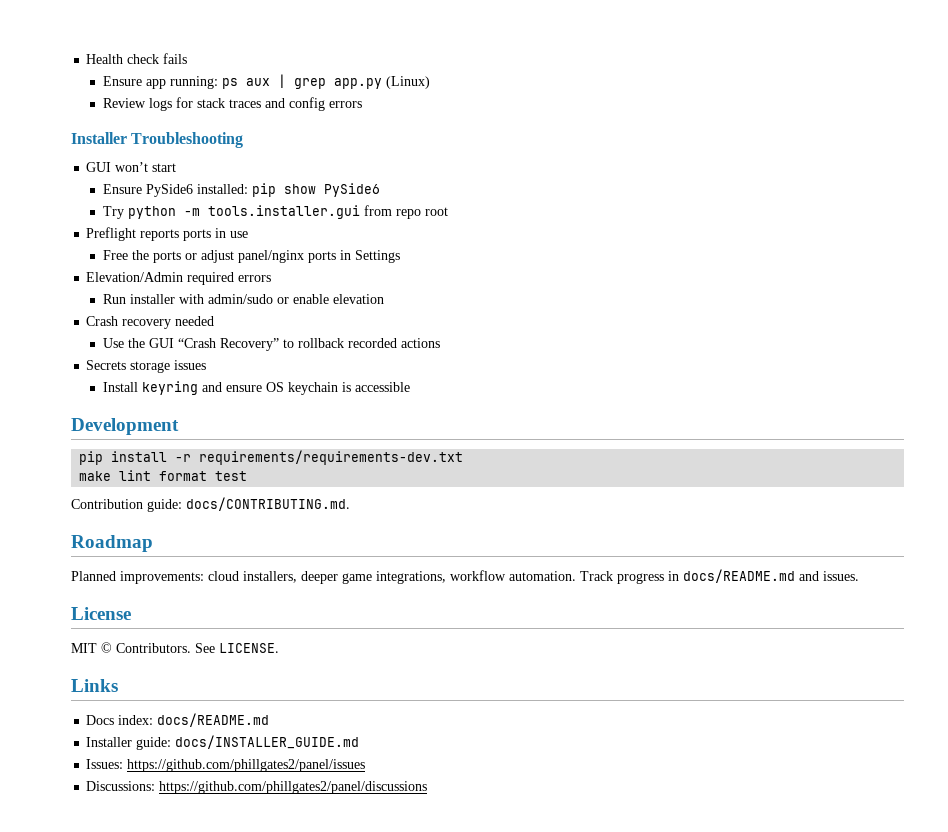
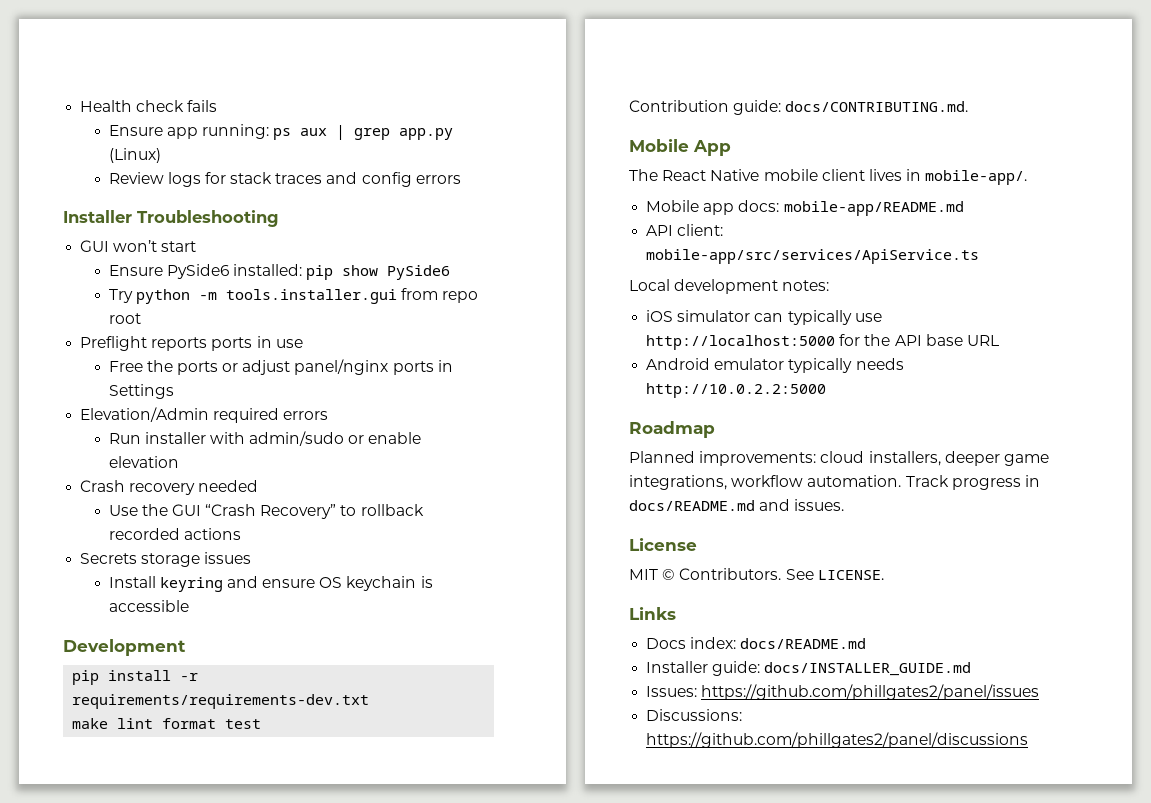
(350, 504) none -> [629,139,731,156] [629,169,1028,185] [646,200,964,216] [646,224,724,236] [646,249,980,264] [629,279,830,294] [646,310,882,325] [646,334,999,350] [646,358,904,373] [646,383,827,398] // Mobile App // The React Native mobile client lives in mobile-app/. // Mobile app docs: mobile-app/README.md // API client: mobile-app/src/services/ApiService.ts // Local development notes: // iOS simulator can typically use http://localhost:5000 for the API base URL // Android emulator typically needs http://10.0.2.2:5000

